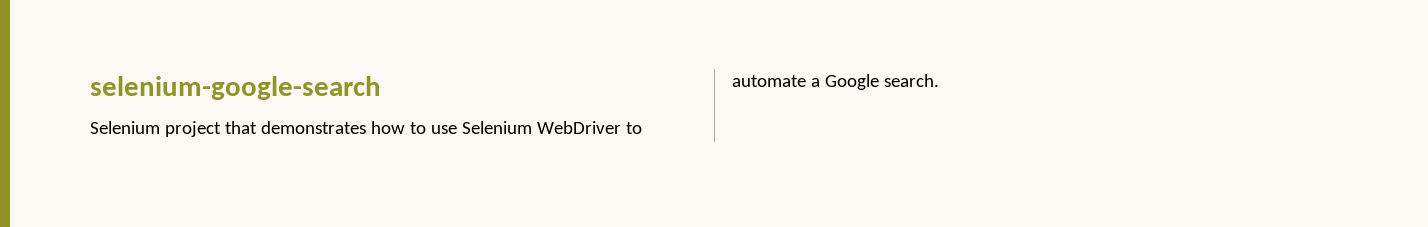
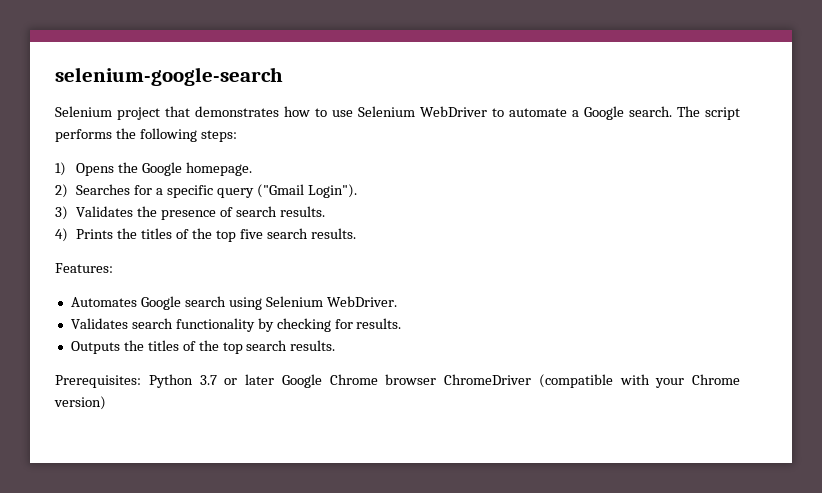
(939, 80) none -> [677,106,740,120] [55,128,237,142] [55,162,252,176] [55,184,357,198] [55,206,325,220] [55,228,356,242] [55,263,113,273] [70,296,397,310] [70,318,402,332] [70,340,336,354] [55,374,740,388] [54,396,106,410] The script performs the following steps: // 1) Opens the Google homepage. // 2) Searches for a specific query ("Gmail Login"). // 3) Validates the presence of search results. // 4) Prints the titles of the top five search results. // Features: // Automates Google search using Selenium WebDriver. // Validates search functionality by checking for results. // Outputs the titles of the top search results. // Prerequisites: Python 3.7 or later Google Chrome browser ChromeDriver (compatible with your Chrome version)

